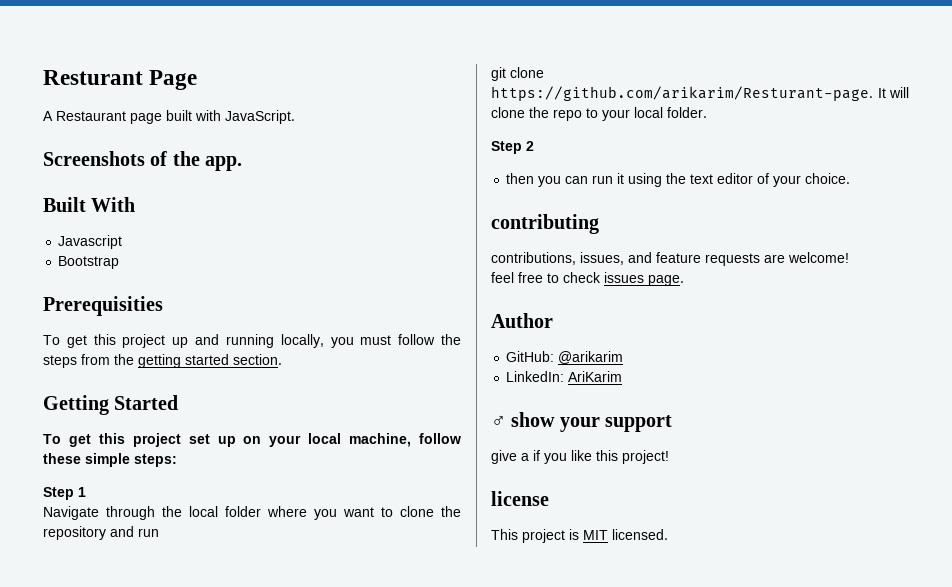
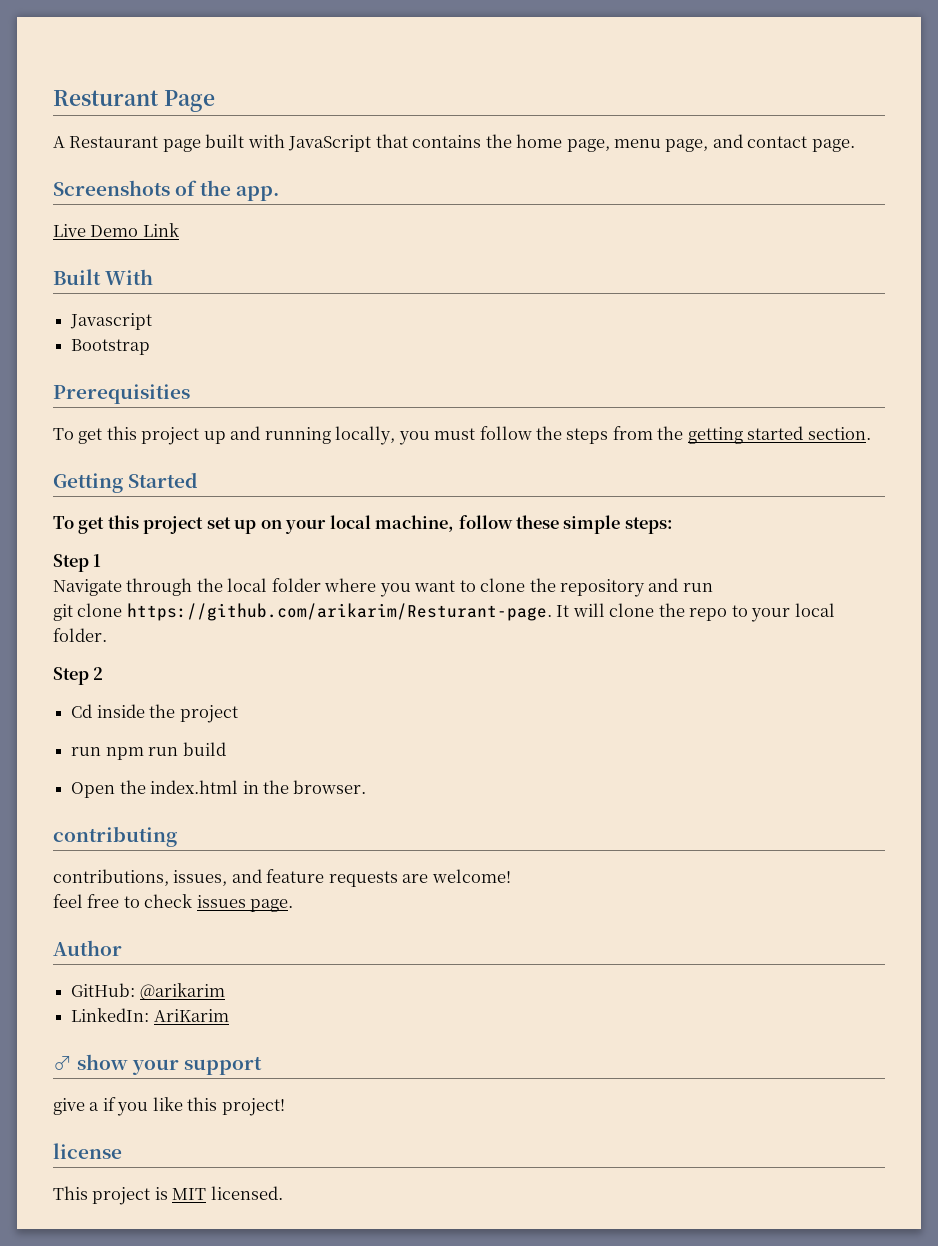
[225,110,295,124] JavaScript. -> [288,134,855,152] JavaScript that contains the home page, menu page, and contact page.
(243, 163) none -> [53,223,179,237] // Live Demo Link
[506,173,851,187] then you can run it using the text editor of your choice. -> [71,704,238,723] [71,742,226,760] [71,780,367,798] Cd inside the project // run npm run build // Open the index.html in the browser.

